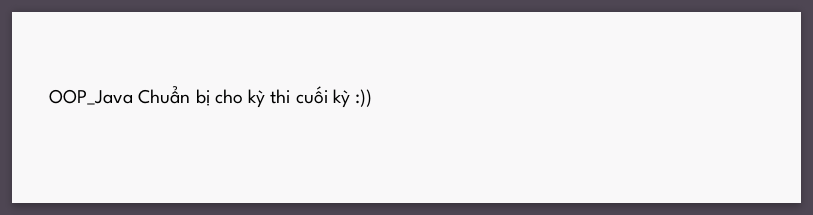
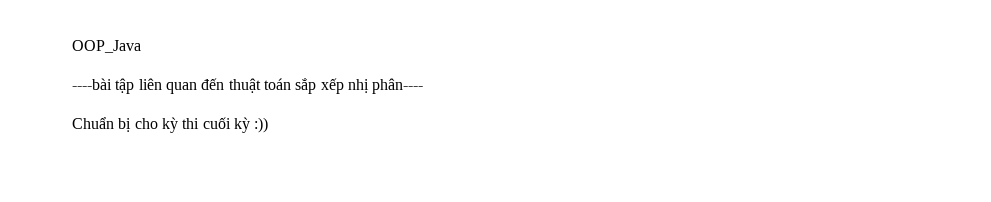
(133, 97) none -> [72,78,424,94] // ----bài tập liên quan đến thuật toán sắp xếp nhị phân---- //

